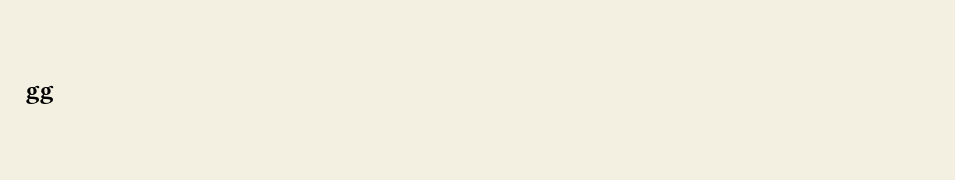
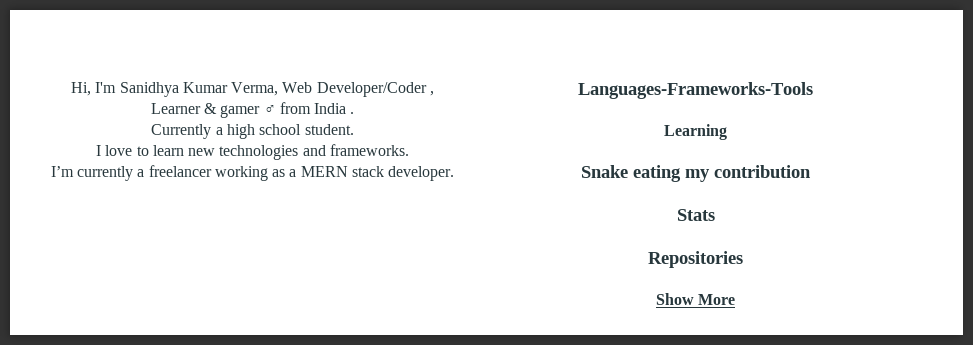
[26,85,54,104] gg -> [70,82,435,97] [150,102,355,118] [151,124,354,139] [95,144,410,160] [50,165,455,181] [578,82,813,99] [664,124,727,140] [581,165,811,182] [676,209,715,221] [648,251,743,268] [655,293,736,305] Hi, I'm Sanidhya Kumar Verma, Web Developer/Coder , Learner & gamer ♂ from India . // Currently a high school student. // I love to learn new technologies and frameworks. // I’m currently a freelancer working as a MERN stack developer. // Languages-Frameworks-Tools // Learning // Snake eating my contribution // Stats // Repositories // Show More

